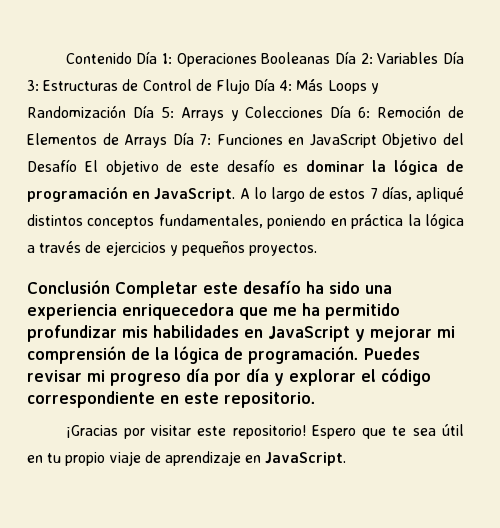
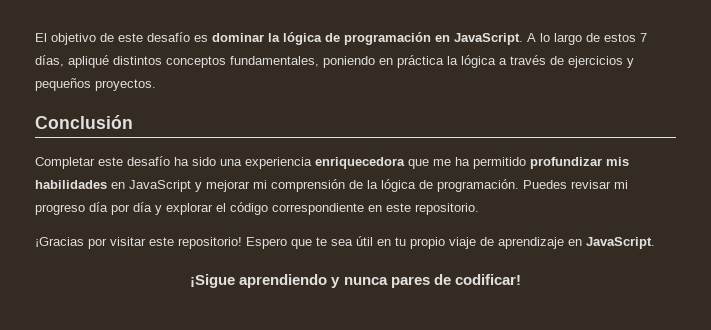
[65,51,464,67] [27,78,379,94] [27,105,465,121] [27,132,464,148] [27,159,77,172] Contenido Día 1: Operaciones Booleanas Día 2: Variables Día 3: Estructuras de Control de Flujo Día 4: Más Loops y Randomización Día 5: Arrays y Colecciones Día 6: Remoción de Elementos de Arrays Día 7: Funciones en JavaScript Objetivo del Desafío -> (35, 37) none
(110, 287) none -> (133, 122) //
(347, 459) none -> [190,274,521,288] // ¡Sigue aprendiendo y nunca pares de codificar!

